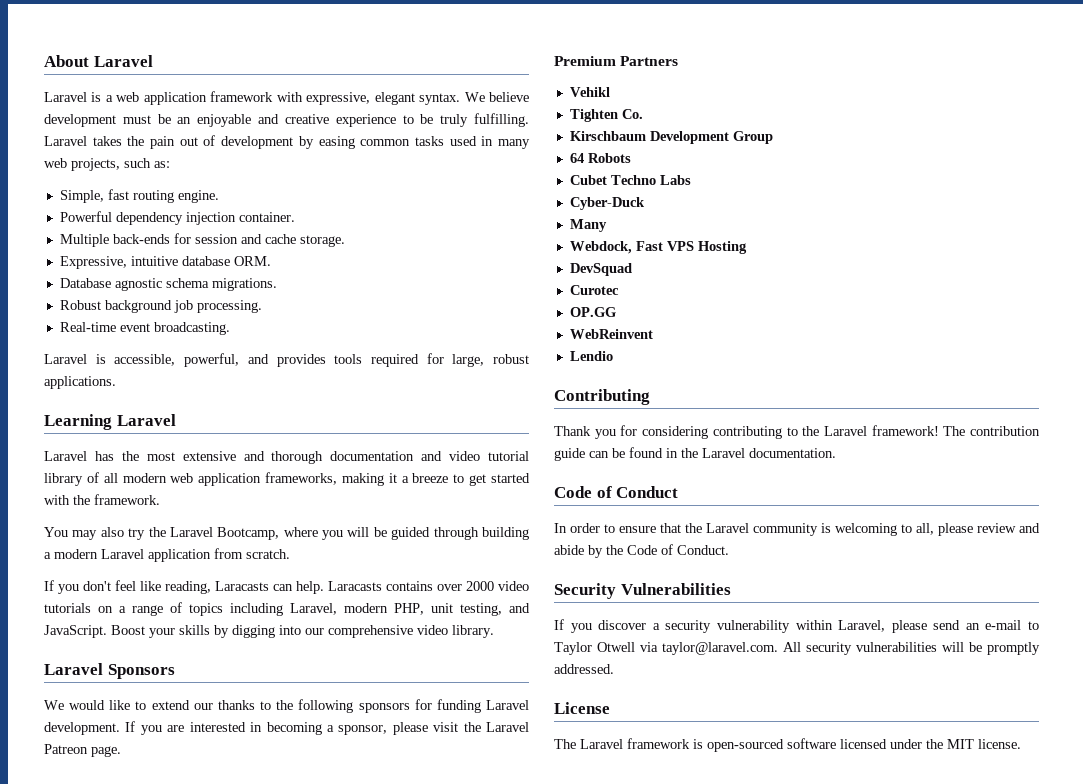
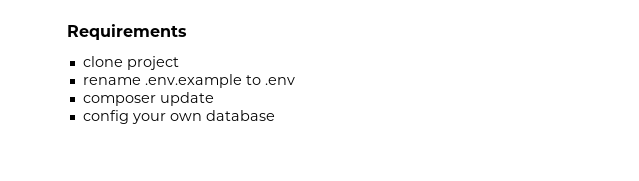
[44,55,153,67] [44,91,529,105] [44,113,529,127] [44,135,530,149] [44,158,170,171] [59,189,219,203] [59,211,295,225] [59,233,345,247] [59,256,271,269] [59,278,277,291] [59,300,262,313] [59,322,230,335] [44,353,529,367] [44,376,116,389] [44,414,176,430] [44,451,529,464] [44,472,531,486] [44,494,160,505] [44,527,529,540] [44,548,290,562] [44,580,529,594] [44,602,530,616] [44,625,494,638] [44,663,175,679] [44,699,529,713] [44,721,530,735] [44,744,121,757] [554,56,679,66] [569,87,610,97] [569,109,643,122] [569,131,773,144] [569,153,631,163] [569,175,691,185] [569,197,645,210] [569,219,607,232] [569,241,747,254] [569,263,632,276] [569,285,619,295] [569,307,616,317] [569,329,653,339] [569,351,613,361] [554,389,650,405] [554,425,1040,439] [554,447,836,461] [554,486,679,498] [554,523,1040,536] [554,544,729,558] [554,583,731,599] [554,619,1039,633] [554,642,1040,655] [554,664,614,674] [554,702,610,714] [554,738,1021,752] About Laravel // Laravel is a web application framework with expressive, elegant syntax. We believe development must be an enjoyable and creative experience to be truly fulfilling. Laravel takes the pain out of development by easing common tasks used in many web projects, such as: // Simple, fast routing engine. // Powerful dependency injection container. // Multiple back-ends for session and cache storage. // Expressive, intuitive database ORM. // Database agnostic schema migrations. // Robust background job processing. // Real-time event broadcasting. // Laravel is accessible, powerful, and provides tools required for large, robust applications. // Learning Laravel // Laravel has the most extensive and thorough documentation and video tutorial library of all modern web application frameworks, making it a breeze to get started with the framework. // You may also try the Laravel Bootcamp, where you will be guided through building a modern Laravel application from scratch. // If you don't feel like reading, Laracasts can help. Laracasts contains over 2000 video tutorials on a range of topics including Laravel, modern PHP, unit testing, and JavaScript. Boost your skills by digging into our comprehensive video library. // Laravel Sponsors // We would like to extend our thanks to the following sponsors for funding Laravel development. If you are interested in becoming a sponsor, please visit the Laravel Patreon page. // Premium Partners // Vehikl // Tighten Co. // Kirschbaum Development Group // 64 Robots // Cubet Techno Labs // Cyber-Duck // Many // Webdock, Fast VPS Hosting // DevSquad // Curotec // OP.GG // WebReinvent // Lendio // Contributing // Thank you for considering contributing to the Laravel framework! The contribution guide can be found in the Laravel documentation. // Code of Conduct // In order to ensure that the Laravel community is welcoming to all, please review and abide by the Code of Conduct. // Security Vulnerabilities // If you discover a security vulnerability within Laravel, please send an e-mail to Taylor Otwell via taylor@laravel.com. All security vulnerabilities will be promptly addressed. // License // The Laravel framework is open-sourced software licensed under the MIT license. -> [67,24,187,40] [82,56,179,70] [82,74,295,88] [82,92,214,106] [82,110,275,124] Requirements // clone project // rename .env.example to .env // composer update // config your own database

